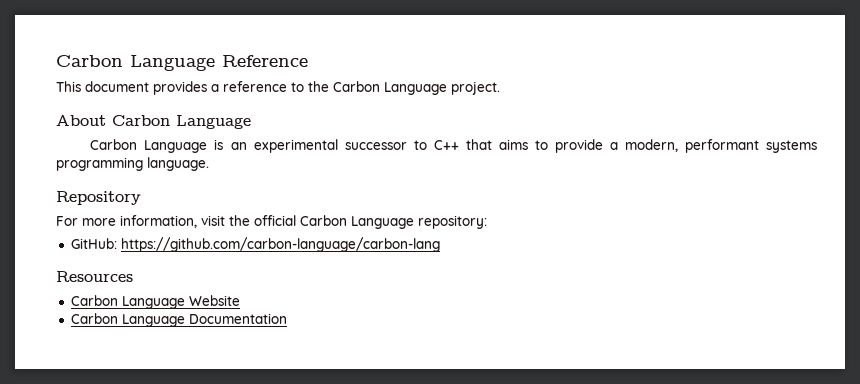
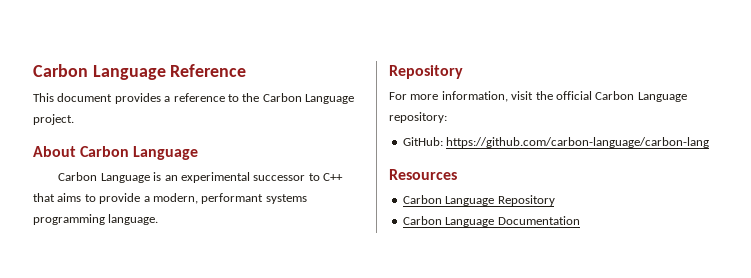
[188,295,240,306] Website -> [497,195,555,206] Repository

